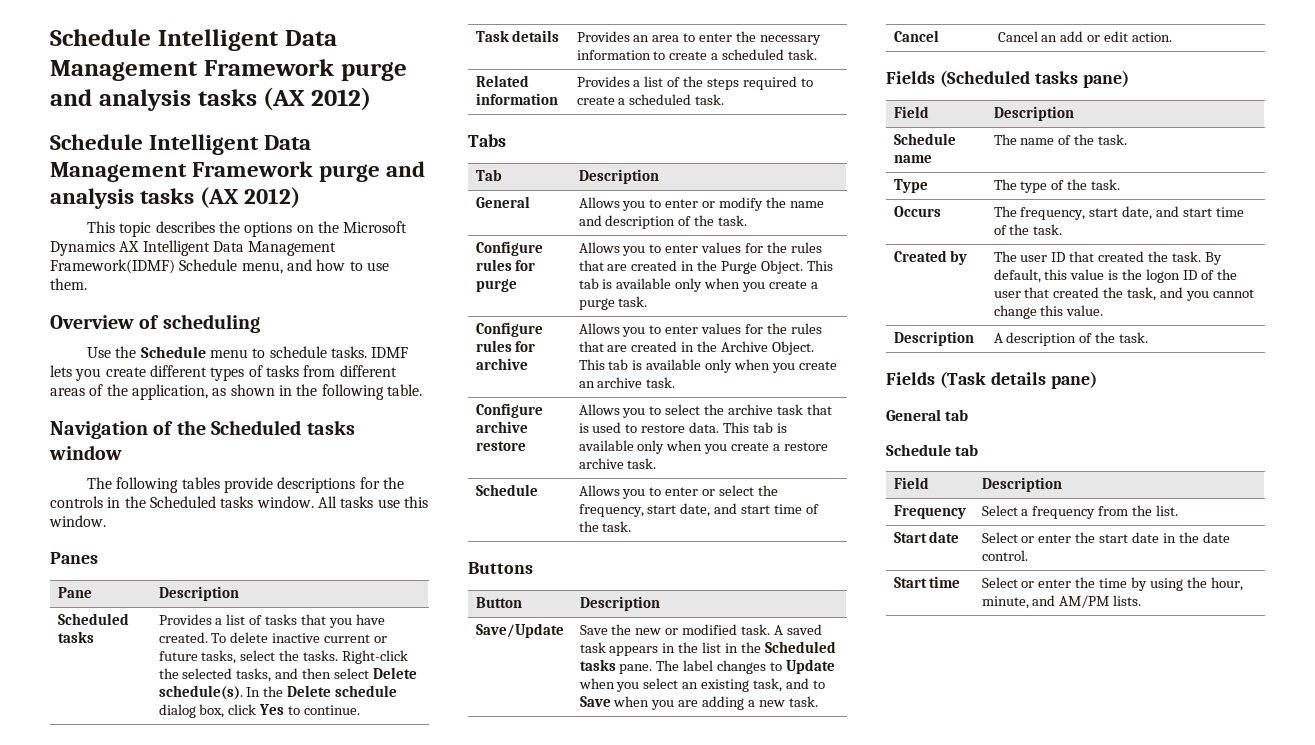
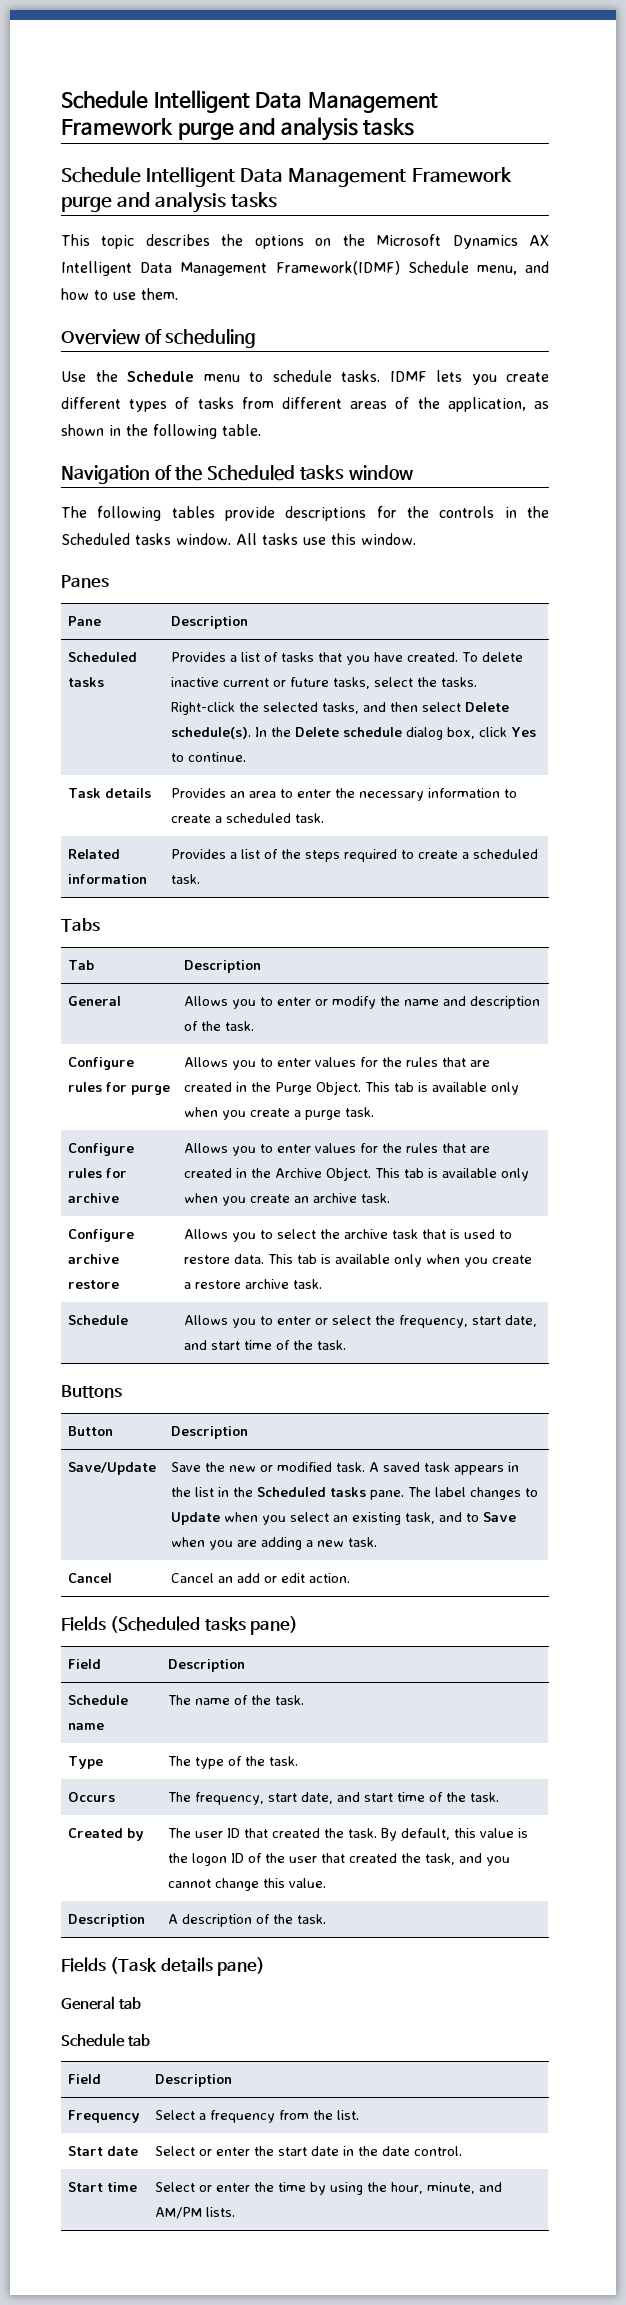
[50,29,337,51] [50,59,407,81] [50,87,371,111] [50,134,312,155] [50,161,426,182] [50,187,301,209] Schedule Intelligent Data Management Framework purge and analysis tasks (AX 2012) // Schedule Intelligent Data Management Framework purge and analysis tasks (AX 2012) -> [61,90,438,113] [61,117,415,141] [61,167,513,187] [61,192,278,213] Schedule Intelligent Data Management Framework purge and analysis tasks // Schedule Intelligent Data Management Framework purge and analysis tasks

